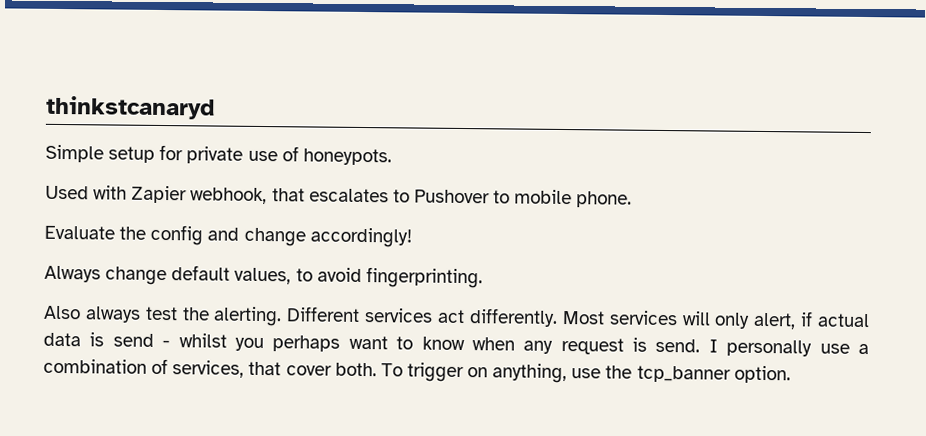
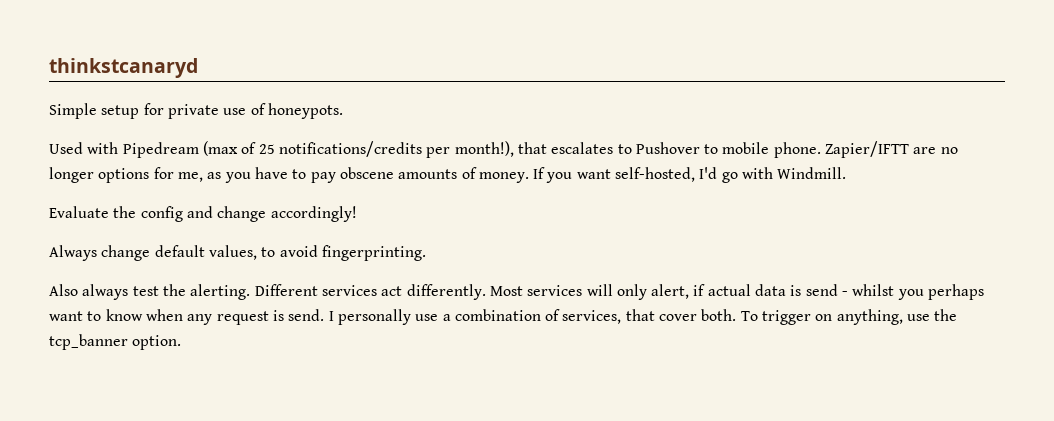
[131,185,268,205] Zapier webhook, -> [122,141,514,158] Pipedream (max of 25 notifications/credits per month!),
(633, 199) none -> [825,141,958,158] [49,167,847,183] Zapier/IFTT are no longer options for me, as you have to pay obscene amounts of money. If you want self-hosted, I'd go with Windmill.

